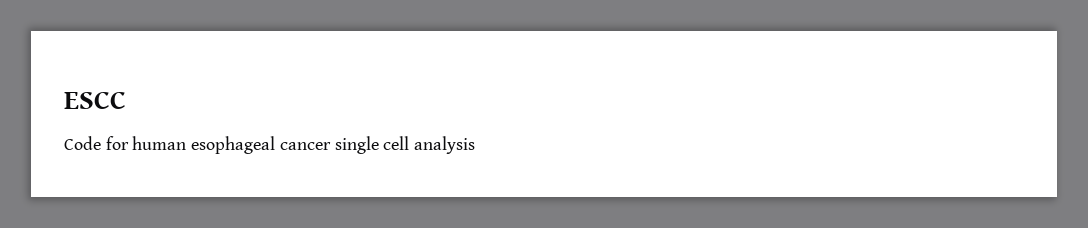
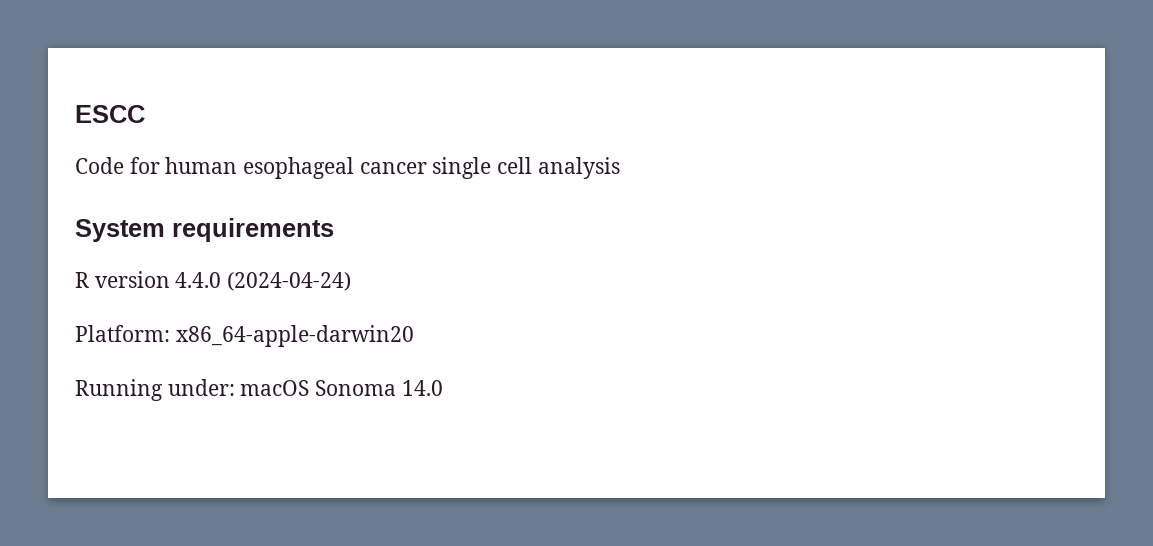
(476, 145) none -> [75,218,334,242] [75,271,352,291] [75,325,414,347] [75,379,443,401] // System requirements // R version 4.4.0 (2024-04-24) // Platform: x86_64-apple-darwin20 // Running under: macOS Sonoma 14.0

